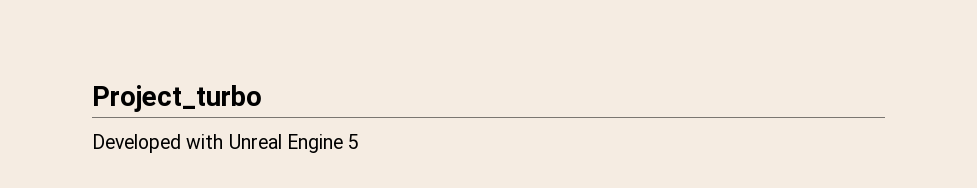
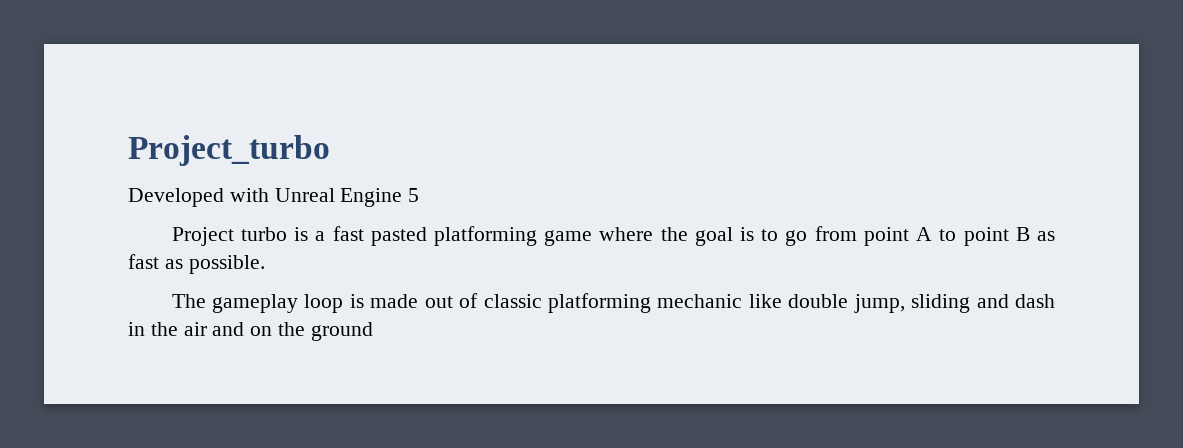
(360, 141) none -> [171,226,1055,246] [128,254,265,274] [171,293,1055,313] [128,322,373,341] // Project turbo is a fast pasted platforming game where the goal is to go from point A to point B as fast as possible. // The gameplay loop is made out of classic platforming mechanic like double jump, sliding and dash in the air and on the ground

